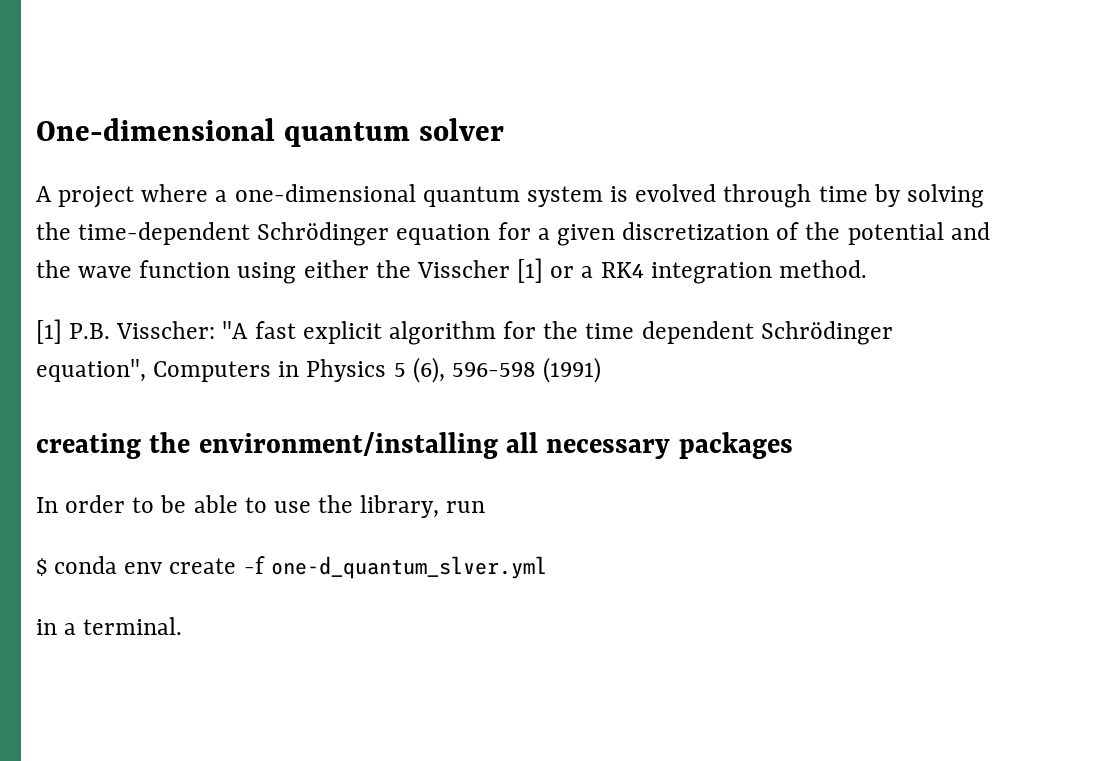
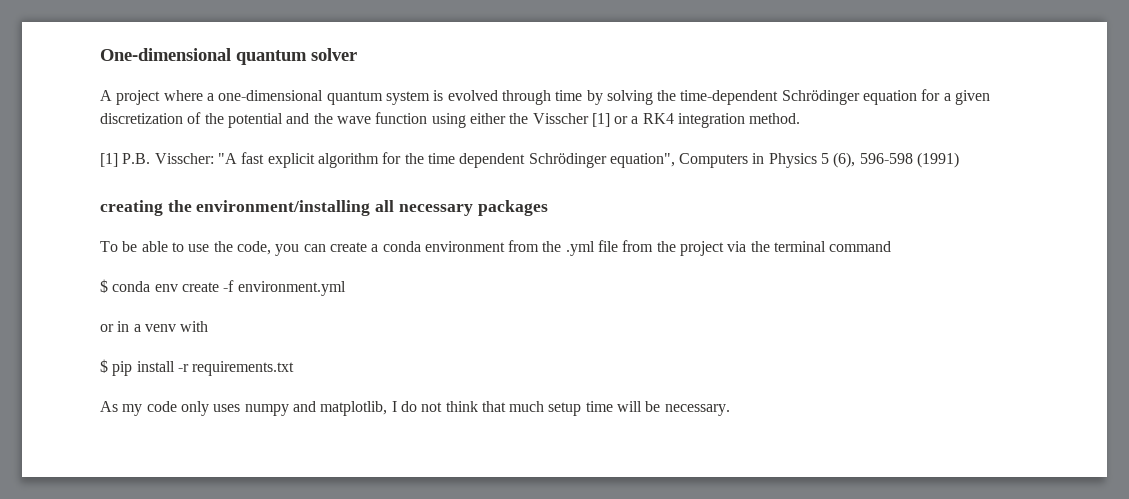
[36,495,155,513] In order to -> [100,241,118,252] To
[360,495,486,518] library, run -> [236,240,892,256] code, you can create a conda environment from the .yml file from the project via the terminal command
[270,556,547,579] [36,617,183,635] one-d_quantum_slver.yml // in a terminal. -> [237,281,346,296] [100,321,209,332] [100,359,295,376] [100,401,730,416] environment.yml // or in a venv with // $ pip install -r requirements.txt // As my code only uses numpy and matplotlib, I do not think that much setup time will be necessary.

